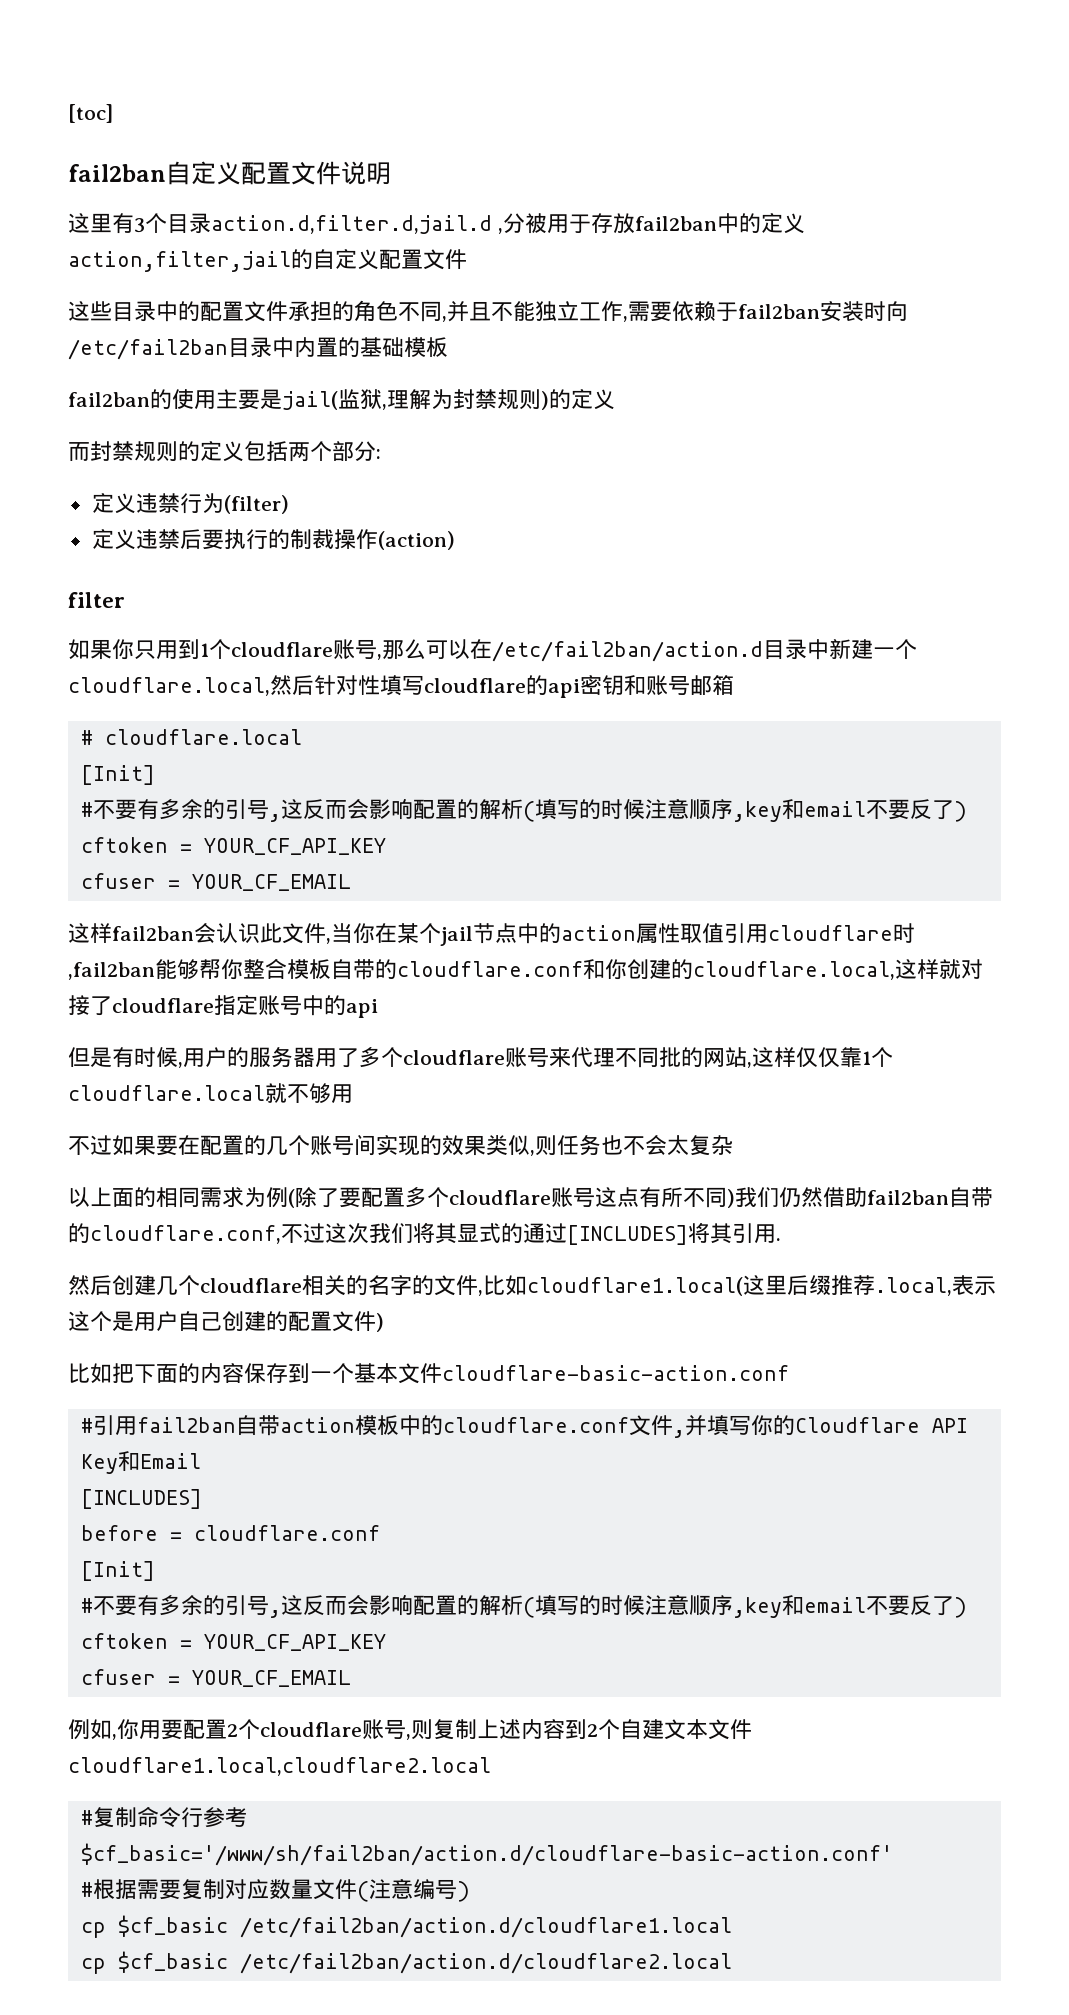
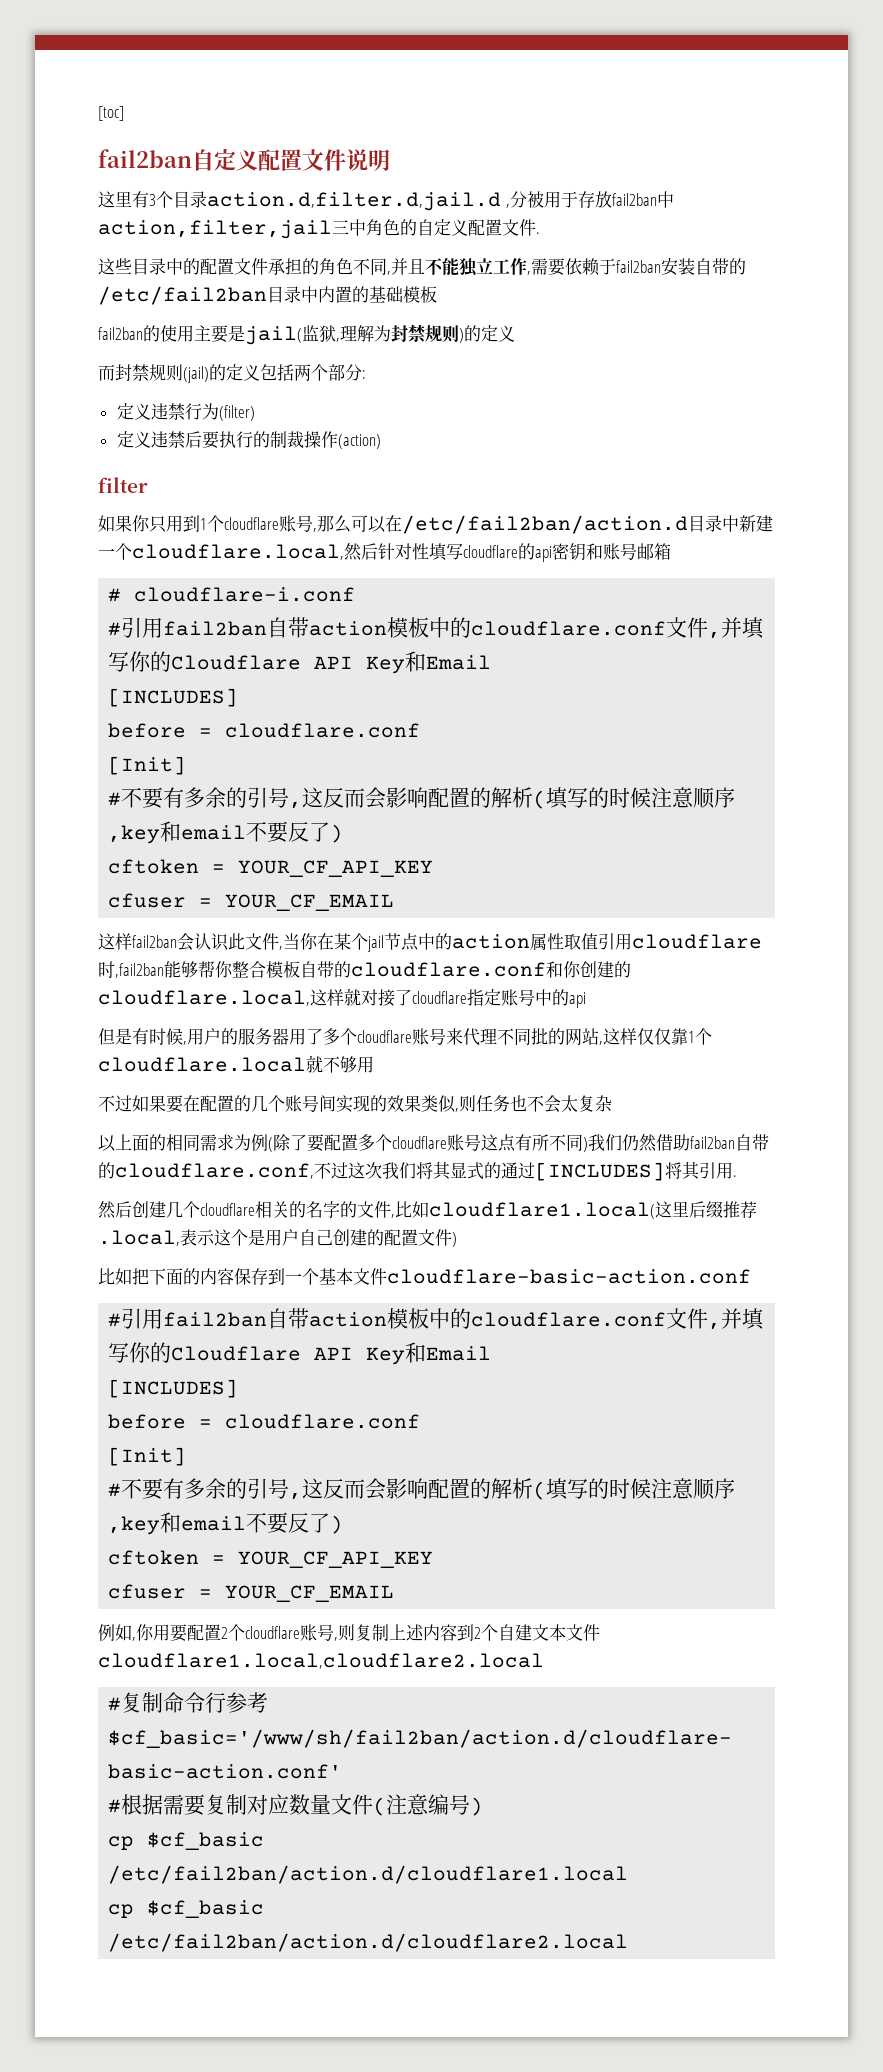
[738,213,805,234] [68,251,291,272] 的定义action,filter,jail -> [98,219,400,239] action,filter,jail三中角色
(467, 259) none -> [536,232,540,234] .
[864,301,908,321] 时向 -> [695,258,746,275] 自带的
(178, 451) none -> [183,366,209,383] (jail)
[104,729,302,745] cloudflare.local -> [134,587,356,602] [108,617,766,639] [108,651,492,674] [108,688,239,707] [108,723,421,738] cloudflare-i.conf // #引用fail2ban自带action模板中的cloudflare.conf文件,并填写你的Cloudflare API Key和Email // [INCLUDES] // before = cloudflare.conf

